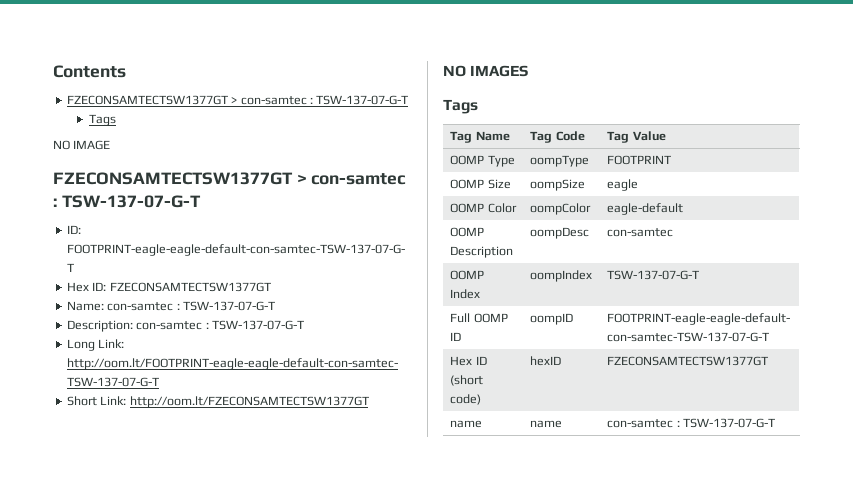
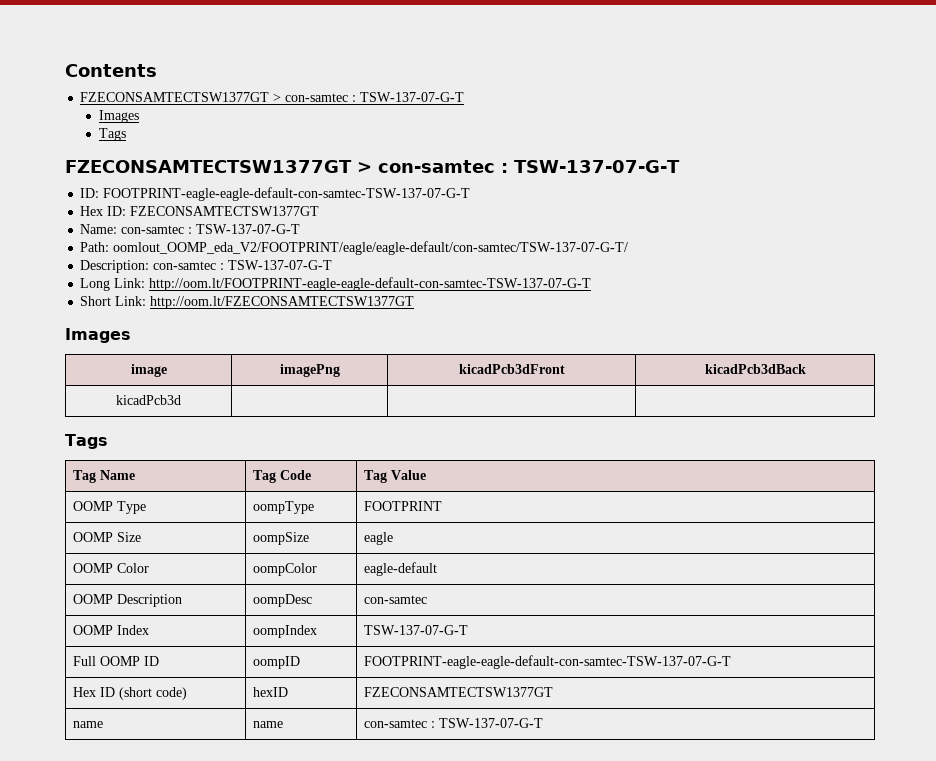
[88,114,116,126] [53,140,111,150] // Tags // NO IMAGE -> [99,110,140,123] [99,128,127,141] // Images // Tags
(275, 306) none -> [80,241,629,255] // Path: oomlout_OOMP_eda_V2/FOOTPRINT/eagle/eagle-default/con-samtec/TSW-137-07-G-T/
[443,65,529,77] NO IMAGES -> [65,328,131,343] [130,364,167,377] [279,364,340,377] [458,364,565,374] [704,364,806,374] [116,395,181,405] Images // image | imagePng | kicadPcb3dFront | kicadPcb3dBack // kicadPcb3d | | |

